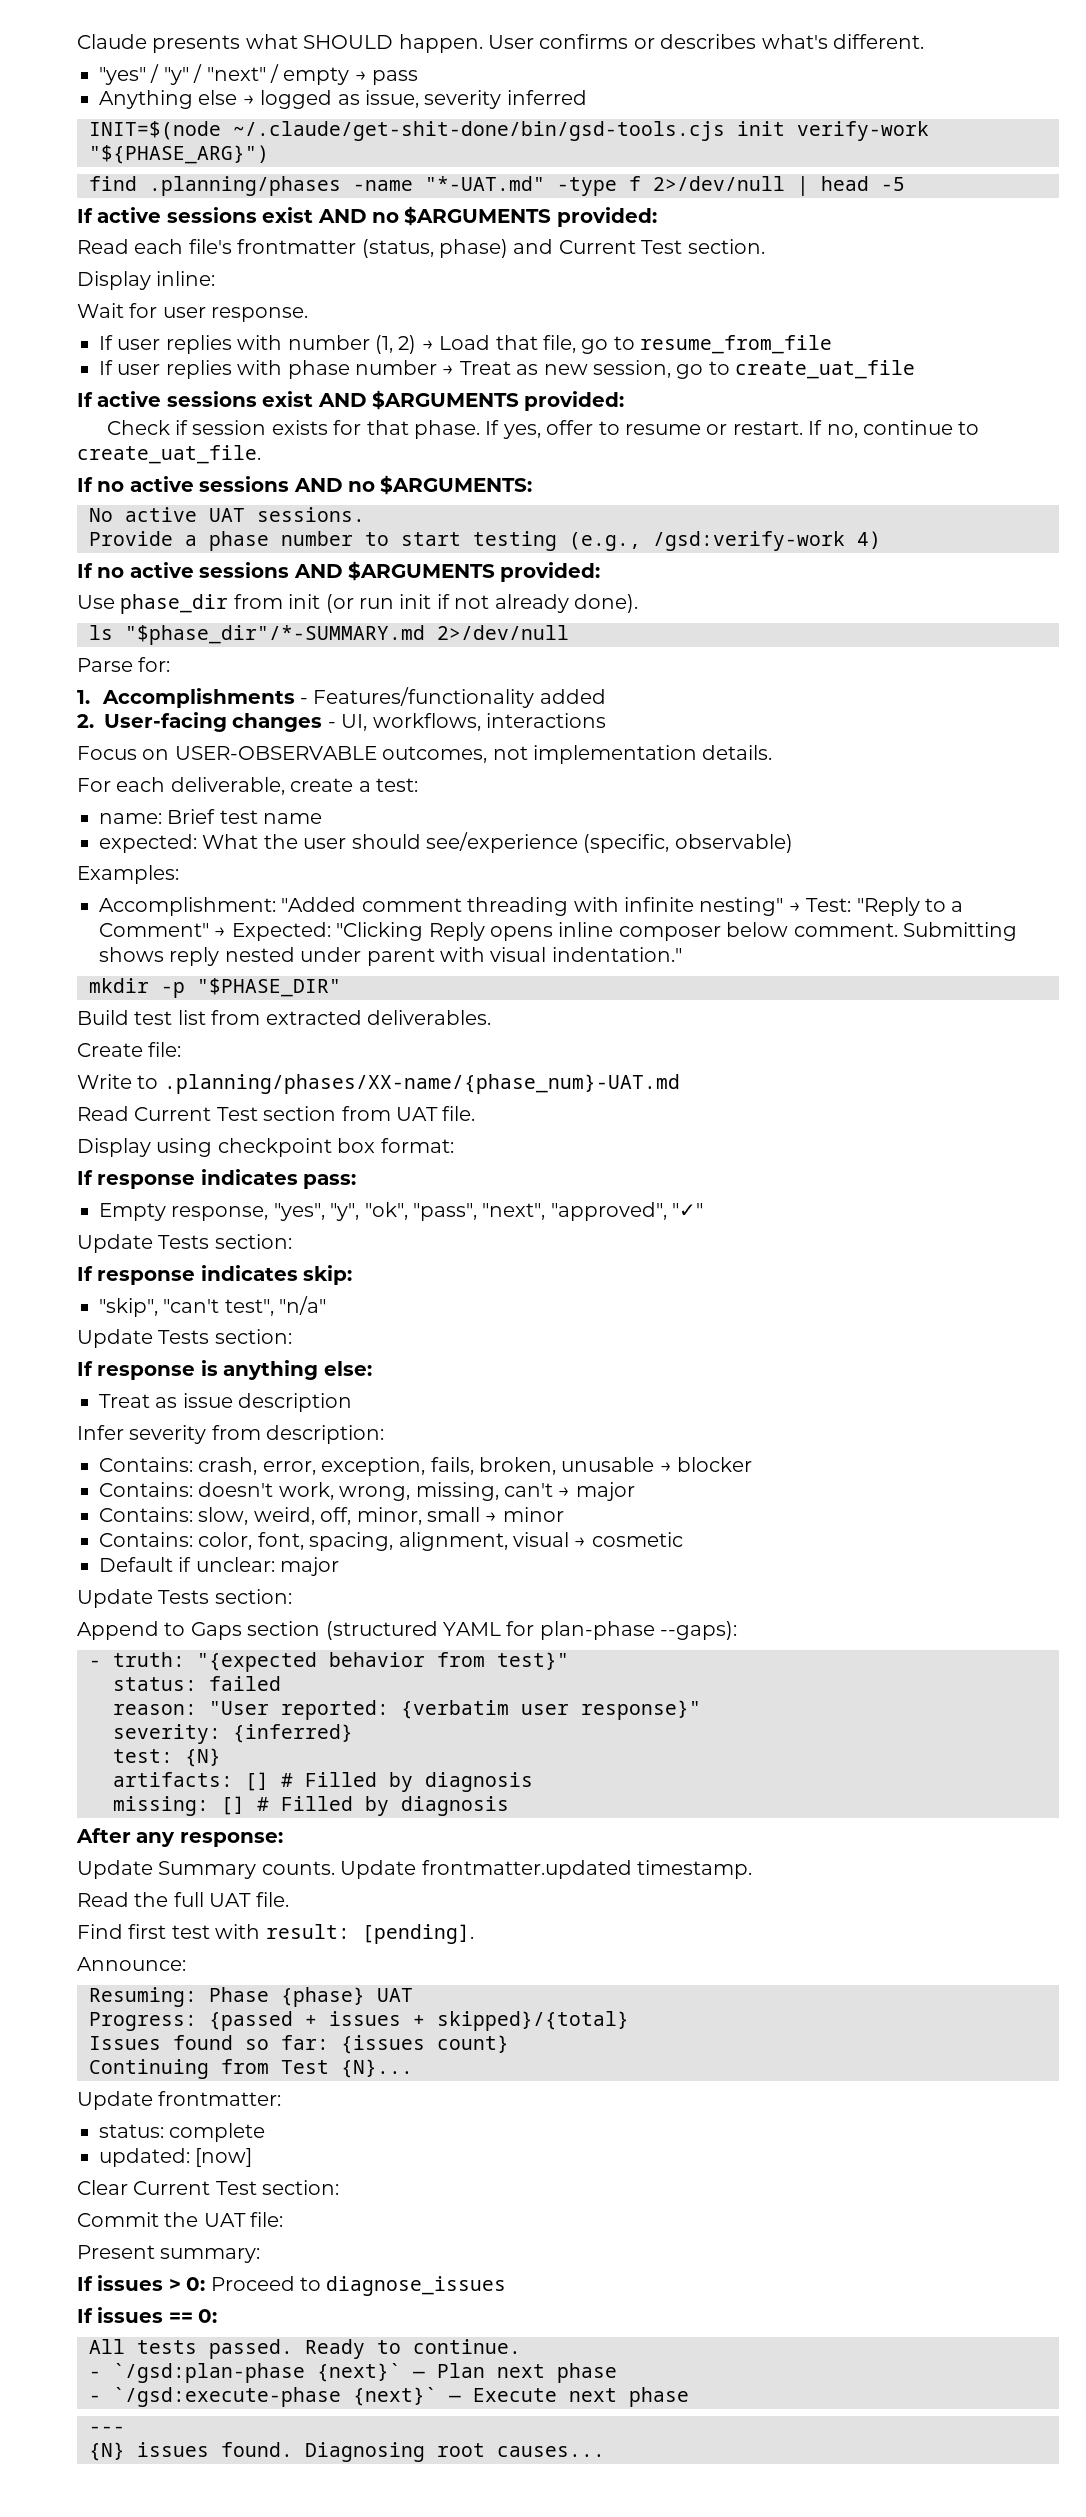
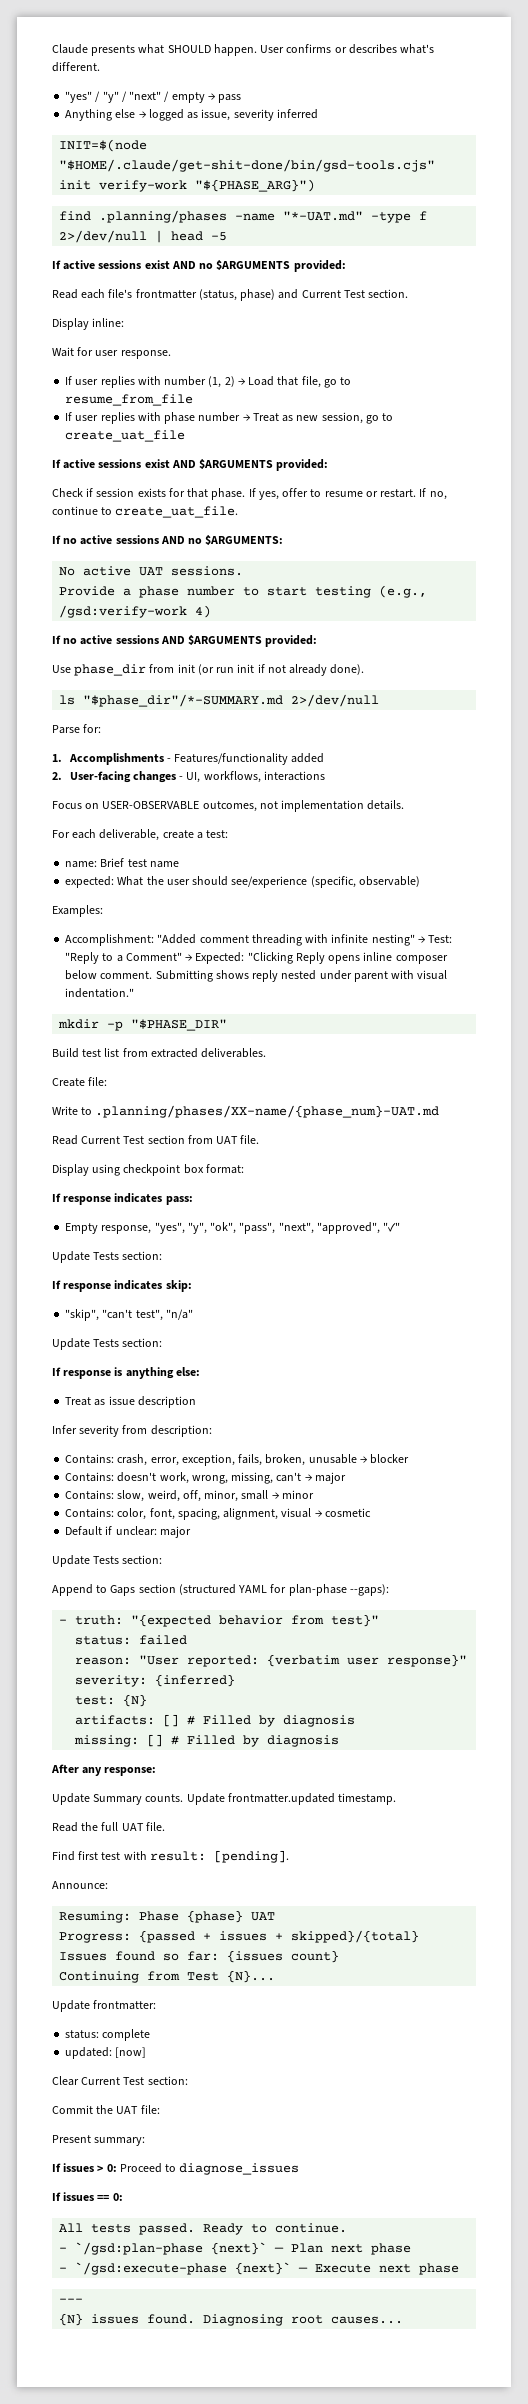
[233,121,725,141] ~/.claude/get-shit-done/bin/gsd-tools.cjs -> [59,159,436,172] "$HOME/.claude/get-shit-done/bin/gsd-tools.cjs"

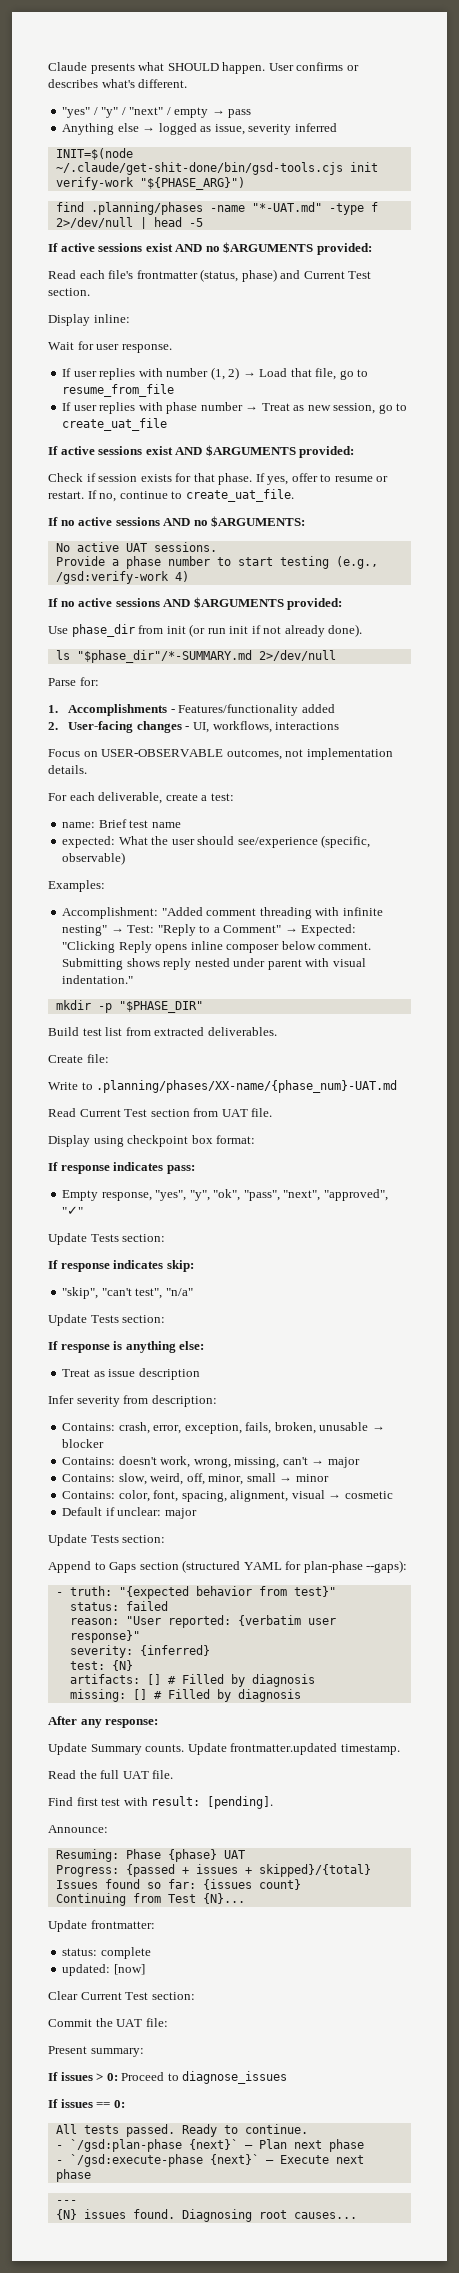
[59,159,436,172] "$HOME/.claude/get-shit-done/bin/gsd-tools.cjs" -> [55,162,343,175] ~/.claude/get-shit-done/bin/gsd-tools.cjs

